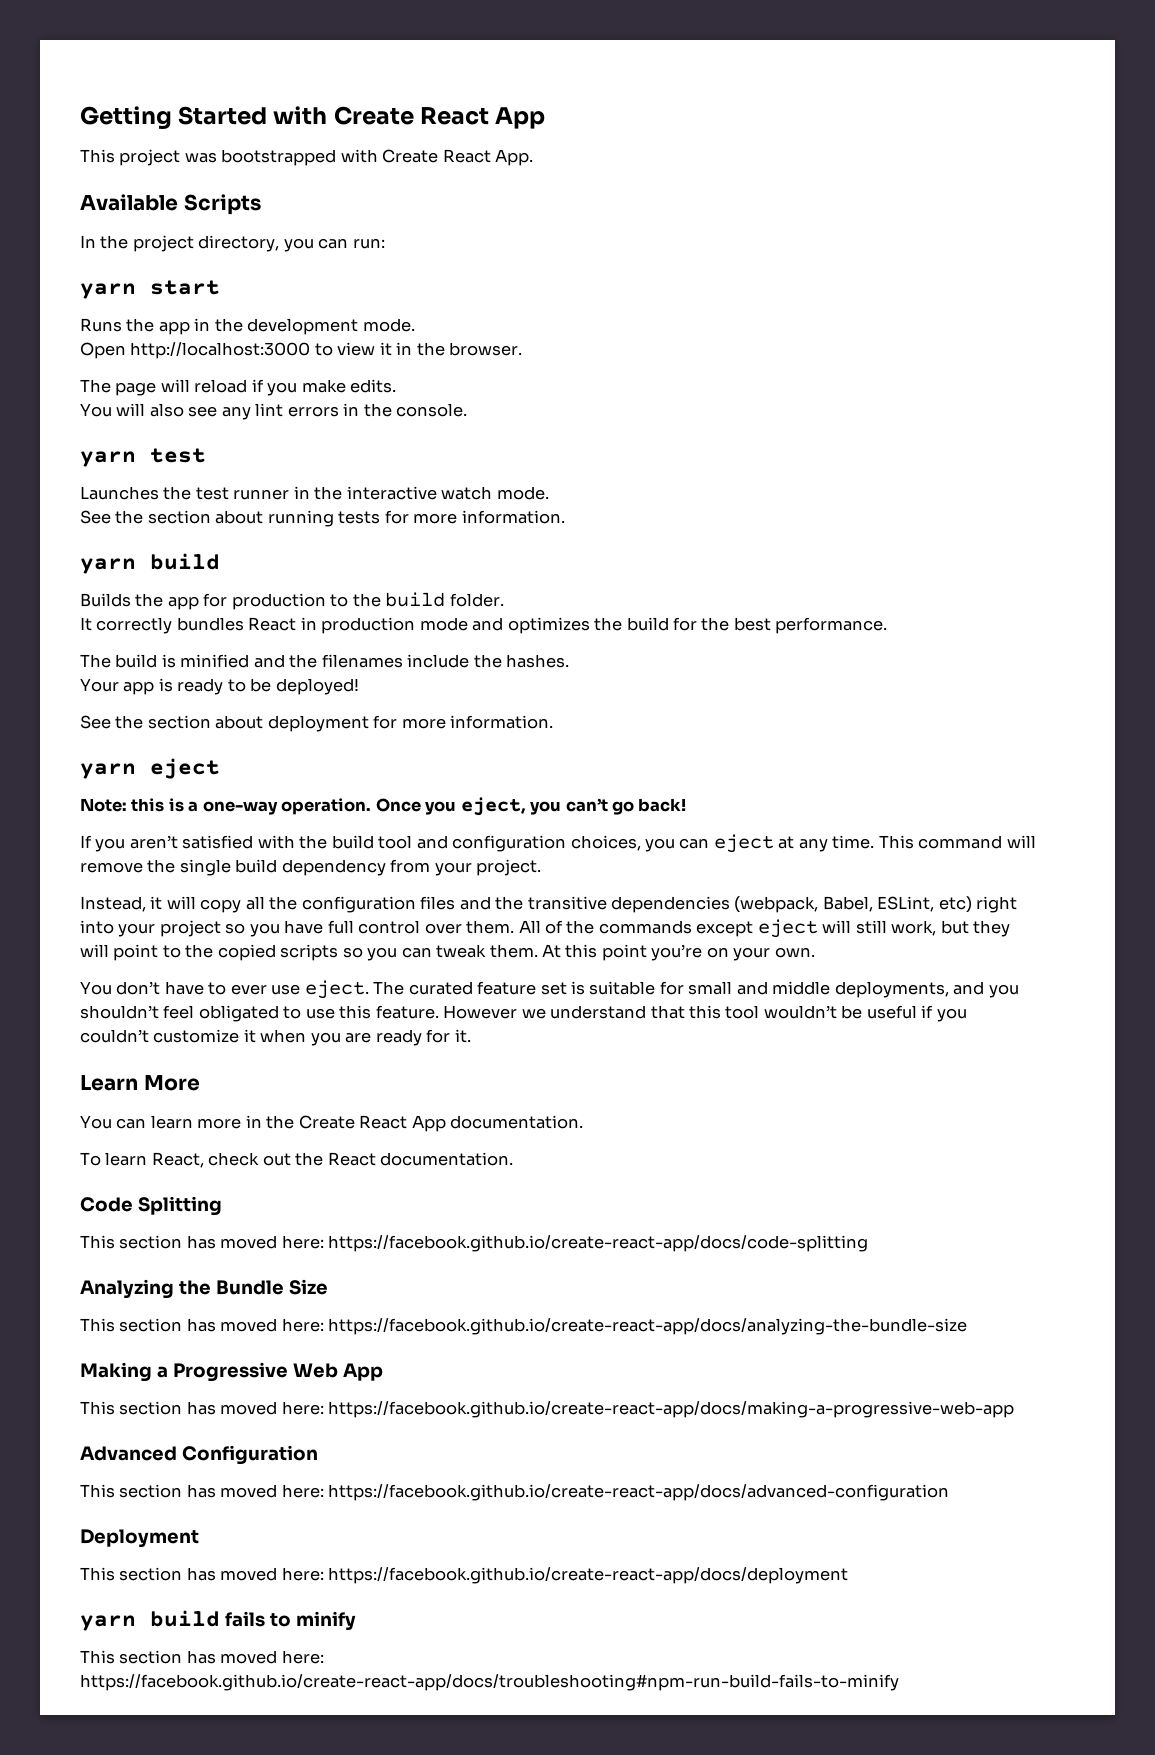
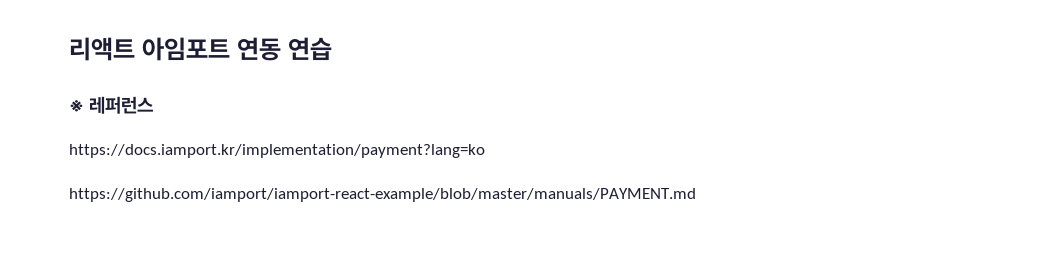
[80,106,546,130] [80,149,534,166] [80,194,261,215] [80,235,385,252] [80,280,220,299] [80,318,415,335] [80,342,523,359] [80,379,397,396] [80,403,468,420] [80,448,206,467] [80,486,549,500] [80,510,565,527] [80,553,220,574] [80,592,504,610] [80,617,888,634] [80,654,570,668] [80,678,359,695] [80,715,554,732] [80,758,220,779] [80,797,687,816] [80,834,1036,853] [80,859,542,876] [80,896,1018,913] [80,919,1011,938] [80,944,815,961] [80,980,1019,999] [80,1005,967,1022] [80,1029,471,1046] [80,1075,200,1091] [80,1115,584,1132] [80,1152,514,1168] [80,1196,222,1216] [80,1235,869,1252] [80,1279,328,1299] [80,1318,968,1335] [80,1362,383,1382] [80,1401,1015,1418] [80,1445,318,1465] [80,1484,950,1501] [80,1529,199,1548] [80,1567,849,1584] [80,1610,356,1631] [80,1650,324,1664] [80,1674,899,1691] Getting Started with Create React App // This project was bootstrapped with Create React App. // Available Scripts // In the project directory, you can run: // yarn start // Runs the app in the development mode. // Open http://localhost:3000 to view it in the browser. // The page will reload if you make edits. // You will also see any lint errors in the console. // yarn test // Launches the test runner in the interactive watch mode. // See the section about running tests for more information. // yarn build // Builds the app for production to the build folder. // It correctly bundles React in production mode and optimizes the build for the best performance. // The build is minified and the filenames include the hashes. // Your app is ready to be deployed! // See the section about deployment for more information. // yarn eject // Note: this is a one-way operation. Once you eject, you can’t go back! // If you aren’t satisfied with the build tool and configuration choices, you can eject at any time. This command will remove the single build dependency from your project. // Instead, it will copy all the configuration files and the transitive dependencies (webpack, Babel, ESLint, etc) right into your project so you have full control over them. All of the commands except eject will still work, but they will point to the copied scripts so you can tweak them. At this point you’re on your own. // You don’t have to ever use eject. The curated feature set is suitable for small and middle deployments, and you shouldn’t feel obligated to use this feature. However we understand that this tool wouldn’t be useful if you couldn’t customize it when you are ready for it. // Learn More // You can learn more in the Create React App documentation. // To learn React, check out the React documentation. // Code Splitting // This section has moved here: https://facebook.github.io/create-react-app/docs/code-splitting // Analyzing the Bundle Size // This section has moved here: https://facebook.github.io/create-react-app/docs/analyzing-the-bundle-size // Making a Progressive Web App // This section has moved here: https://facebook.github.io/create-react-app/docs/making-a-progressive-web-app // Advanced Configuration // This section has moved here: https://facebook.github.io/create-react-app/docs/advanced-configuration // Deployment // This section has moved here: https://facebook.github.io/create-react-app/docs/deployment // yarn build fails to minify // This section has moved here: https://facebook.github.io/create-react-app/docs/troubleshooting#npm-run-build-fails-to-minify -> [69,37,332,61] [69,96,154,114] [69,144,485,158] [69,188,696,202] 리액트 아임포트 연동 연습 // ※ 레퍼런스 // https://docs.iamport.kr/implementation/payment?lang=ko // https://github.com/iamport/iamport-react-example/blob/master/manuals/PAYMENT.md

